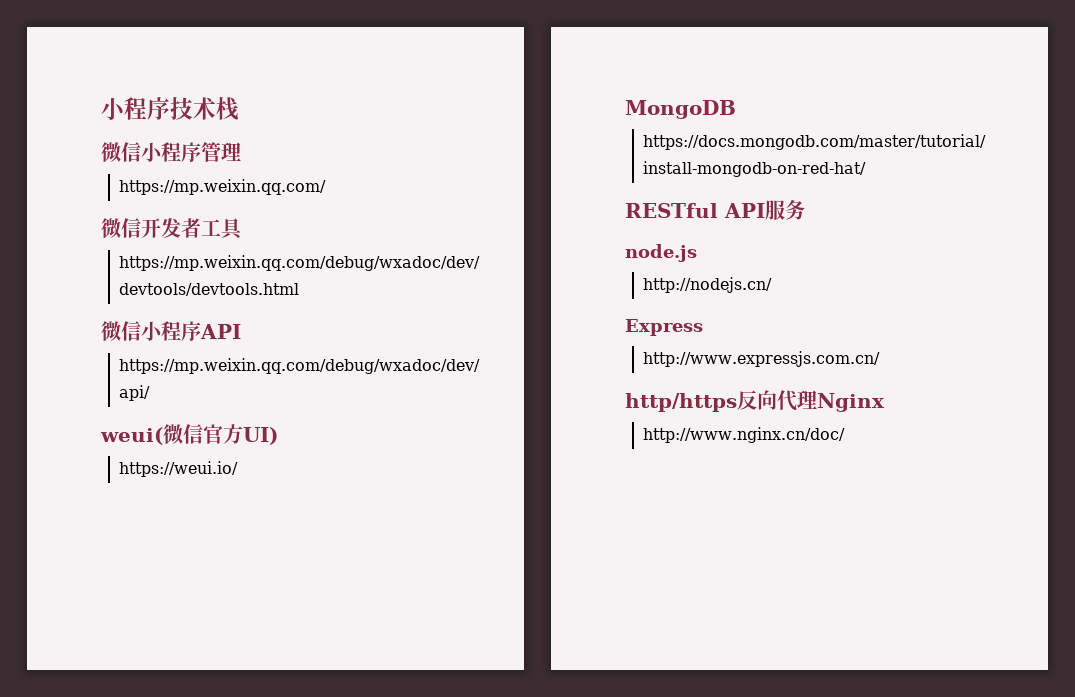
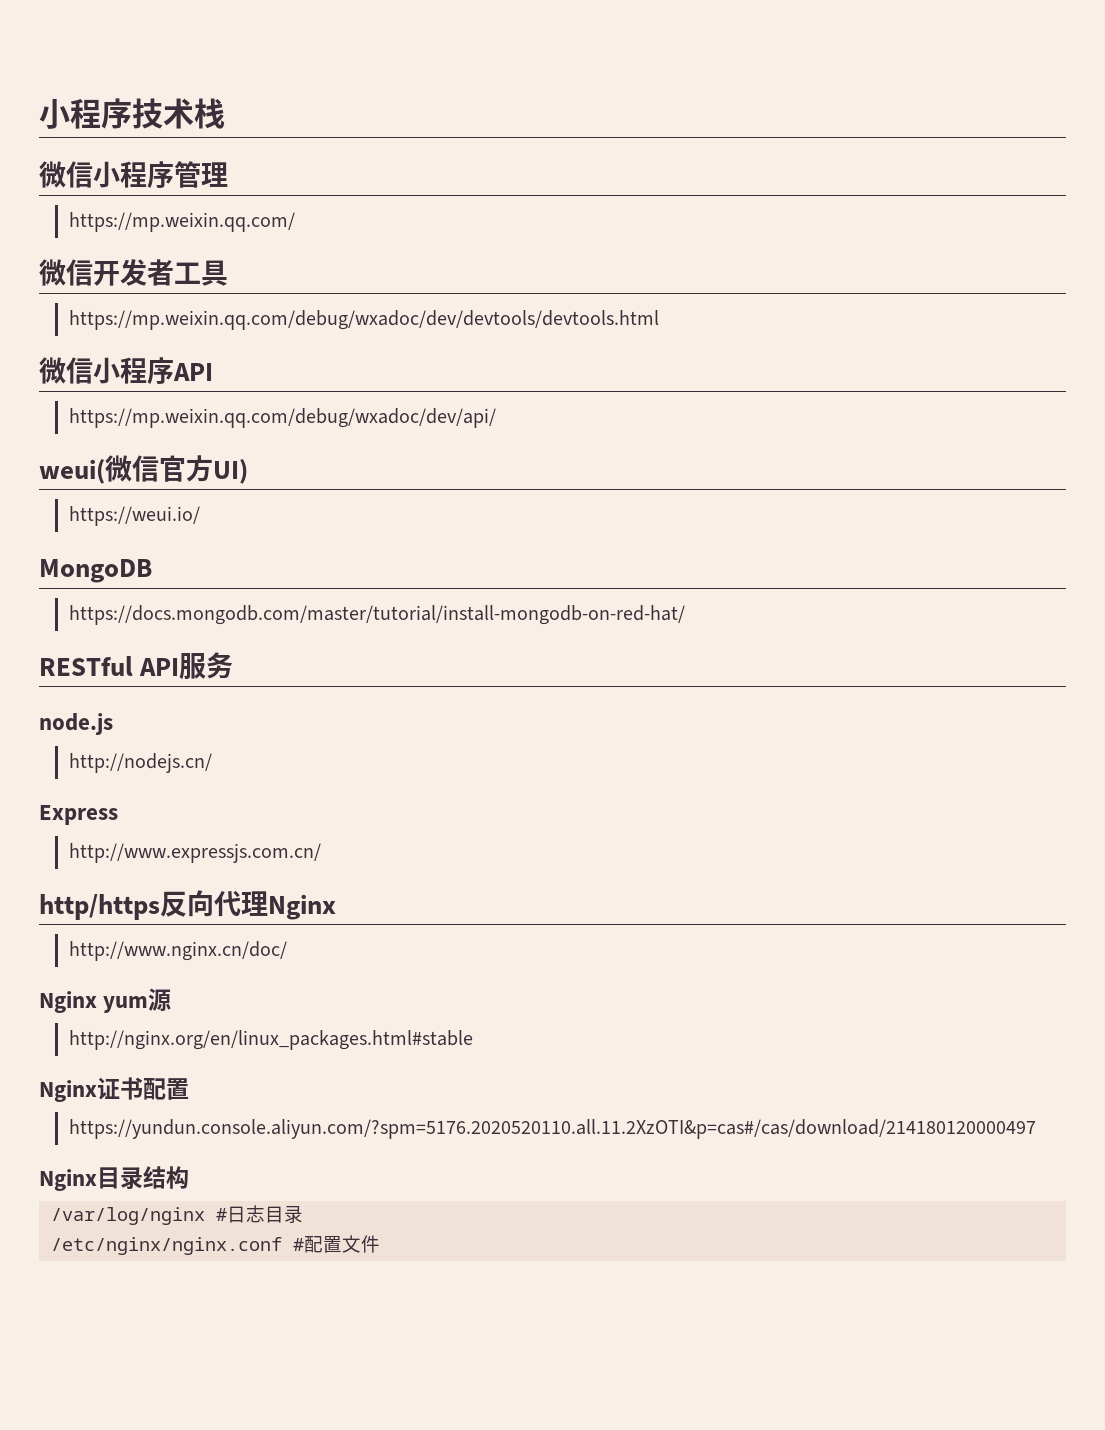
(845, 435) none -> [39,988,172,1013] [69,1030,474,1050] [39,1077,189,1102] [69,1119,1037,1139] [39,1166,189,1191] [51,1205,303,1225] [51,1235,380,1255] // Nginx yum源 // http://nginx.org/en/linux_packages.html#stable // Nginx证书配置 // https://yundun.console.aliyun.com/?spm=5176.2020520110.all.11.2XzOTI&p=cas#/cas/download/214180120000497 // Nginx目录结构 // /var/log/nginx #日志目录 // /etc/nginx/nginx.conf #配置文件

